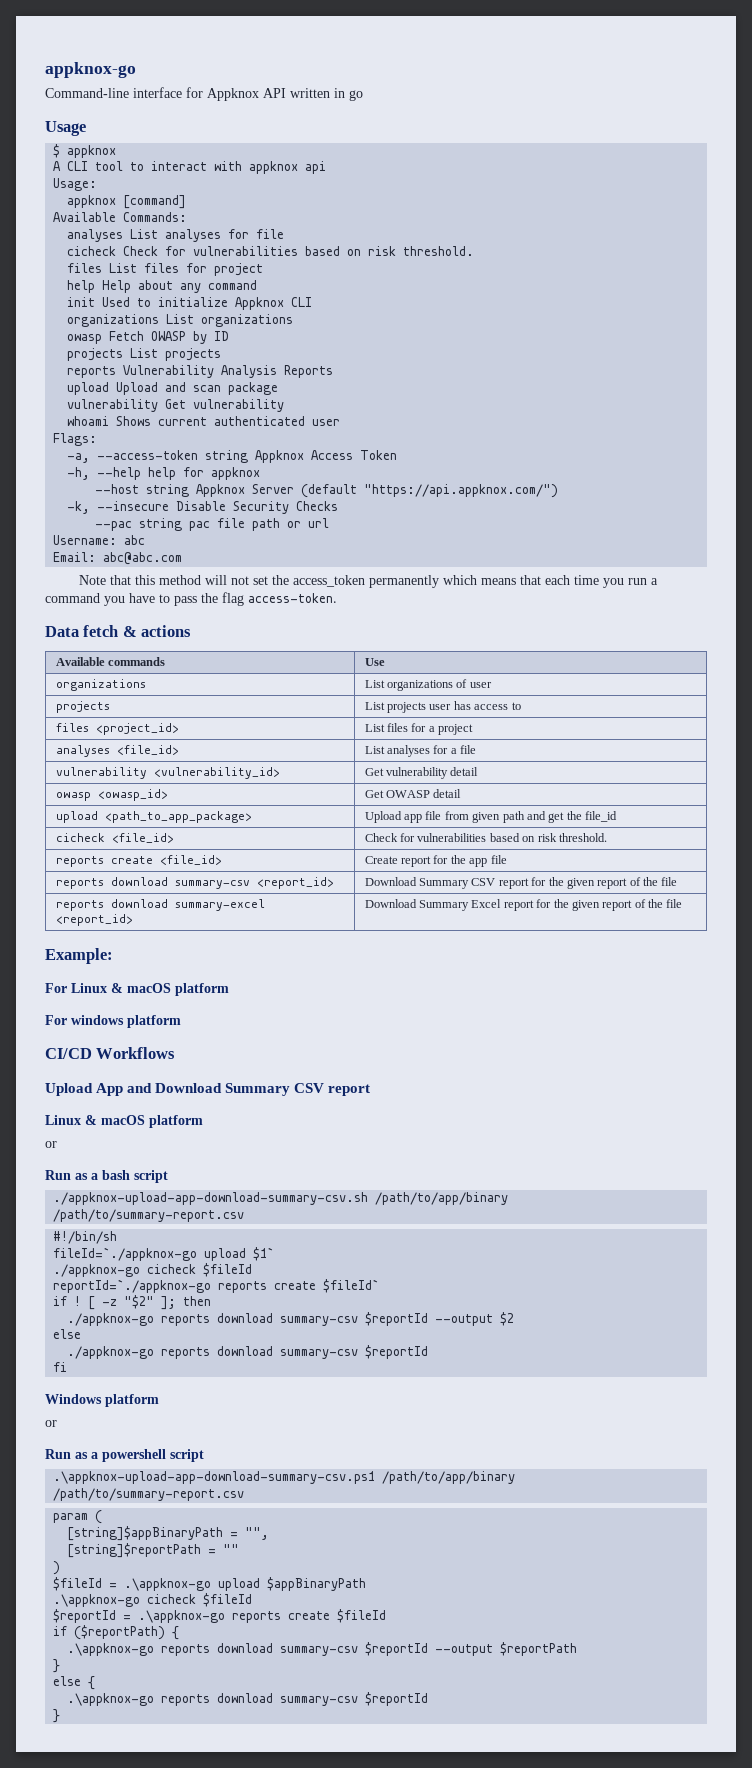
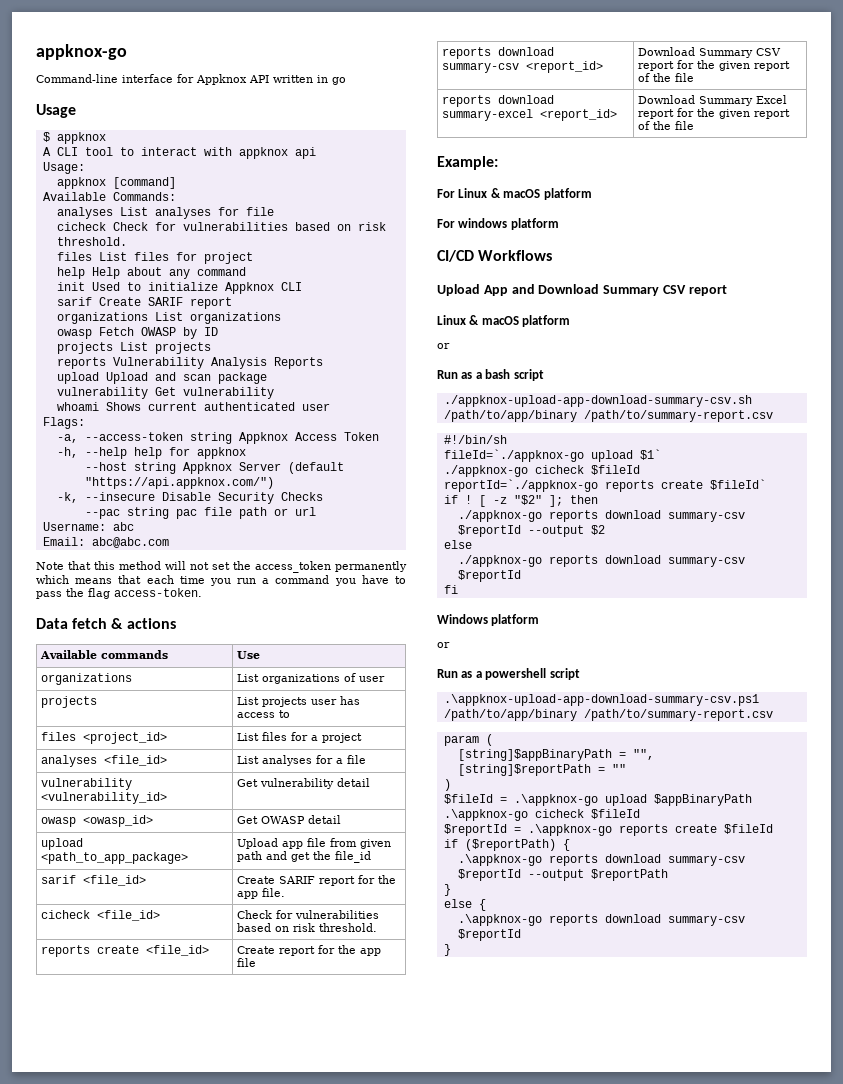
(313, 302) none -> [56,297,232,309] // sarif Create SARIF report
(618, 816) none -> [40,875,146,886] [236,875,396,886] [236,888,285,899] // sarif <file_id> | Create SARIF report for the app file.

